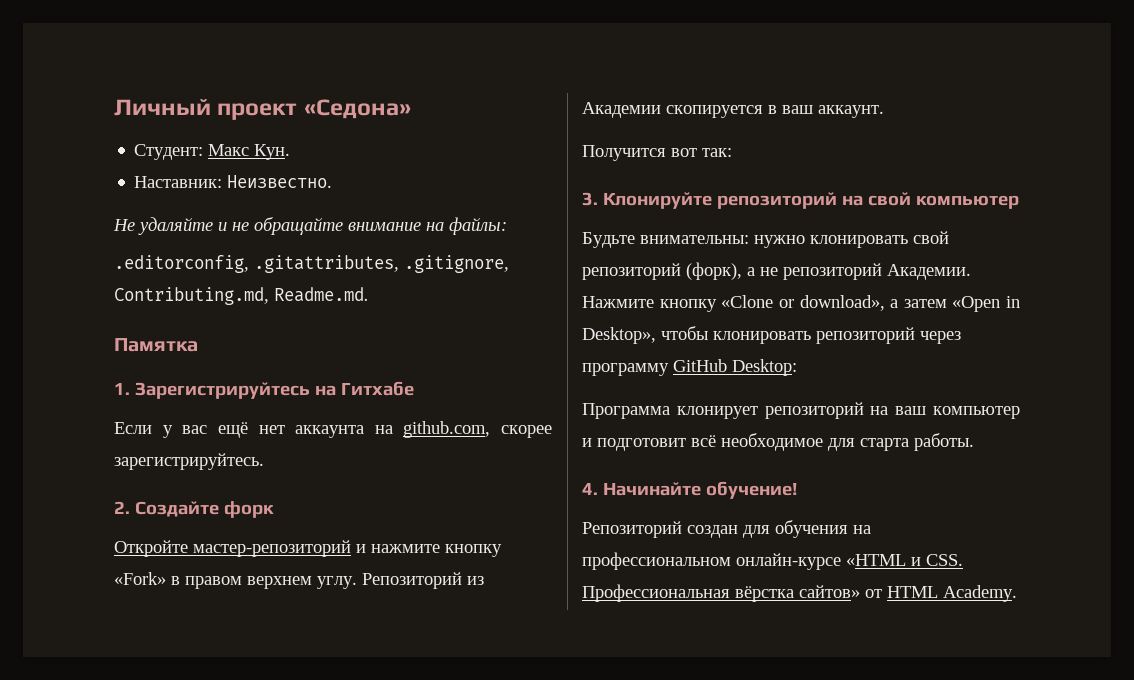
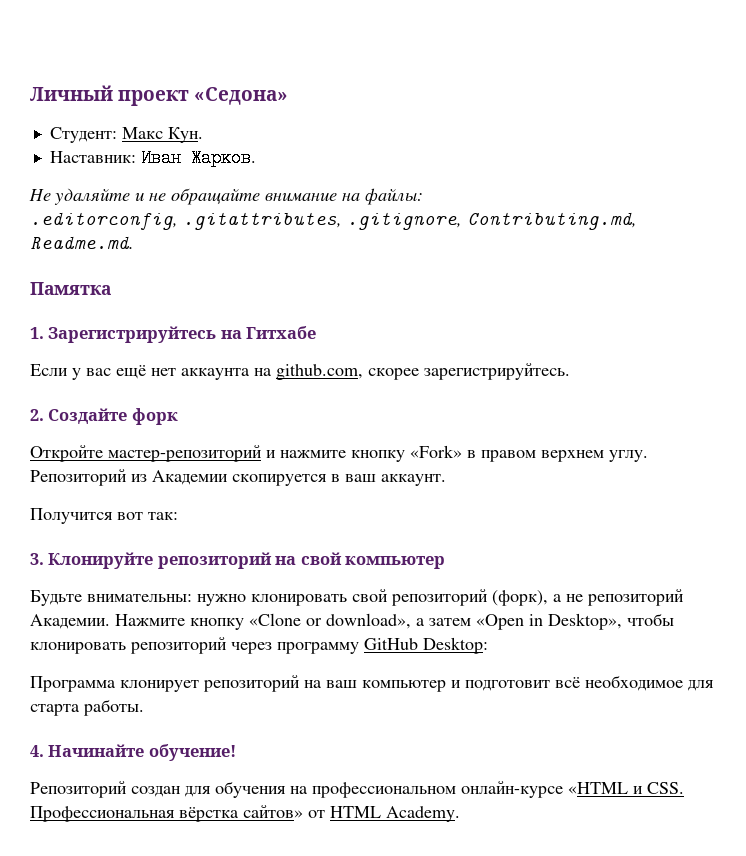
[227,175,333,188] Неизвестно. -> [140,150,256,167] Иван Жарков.

